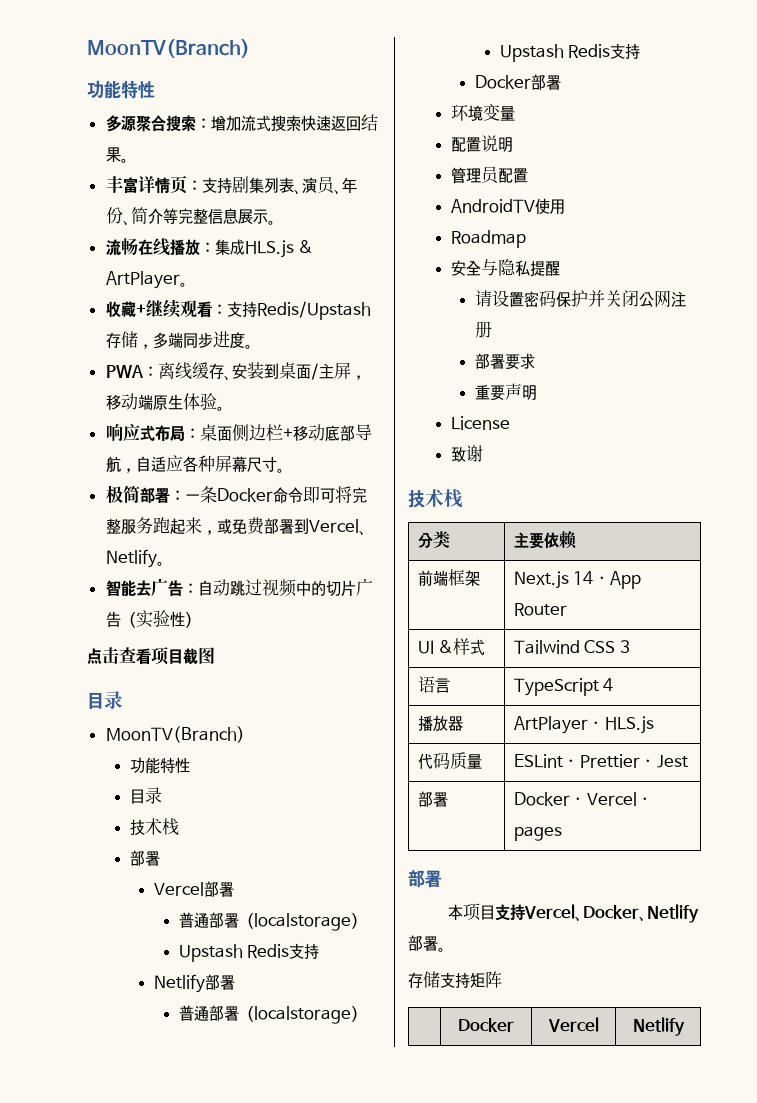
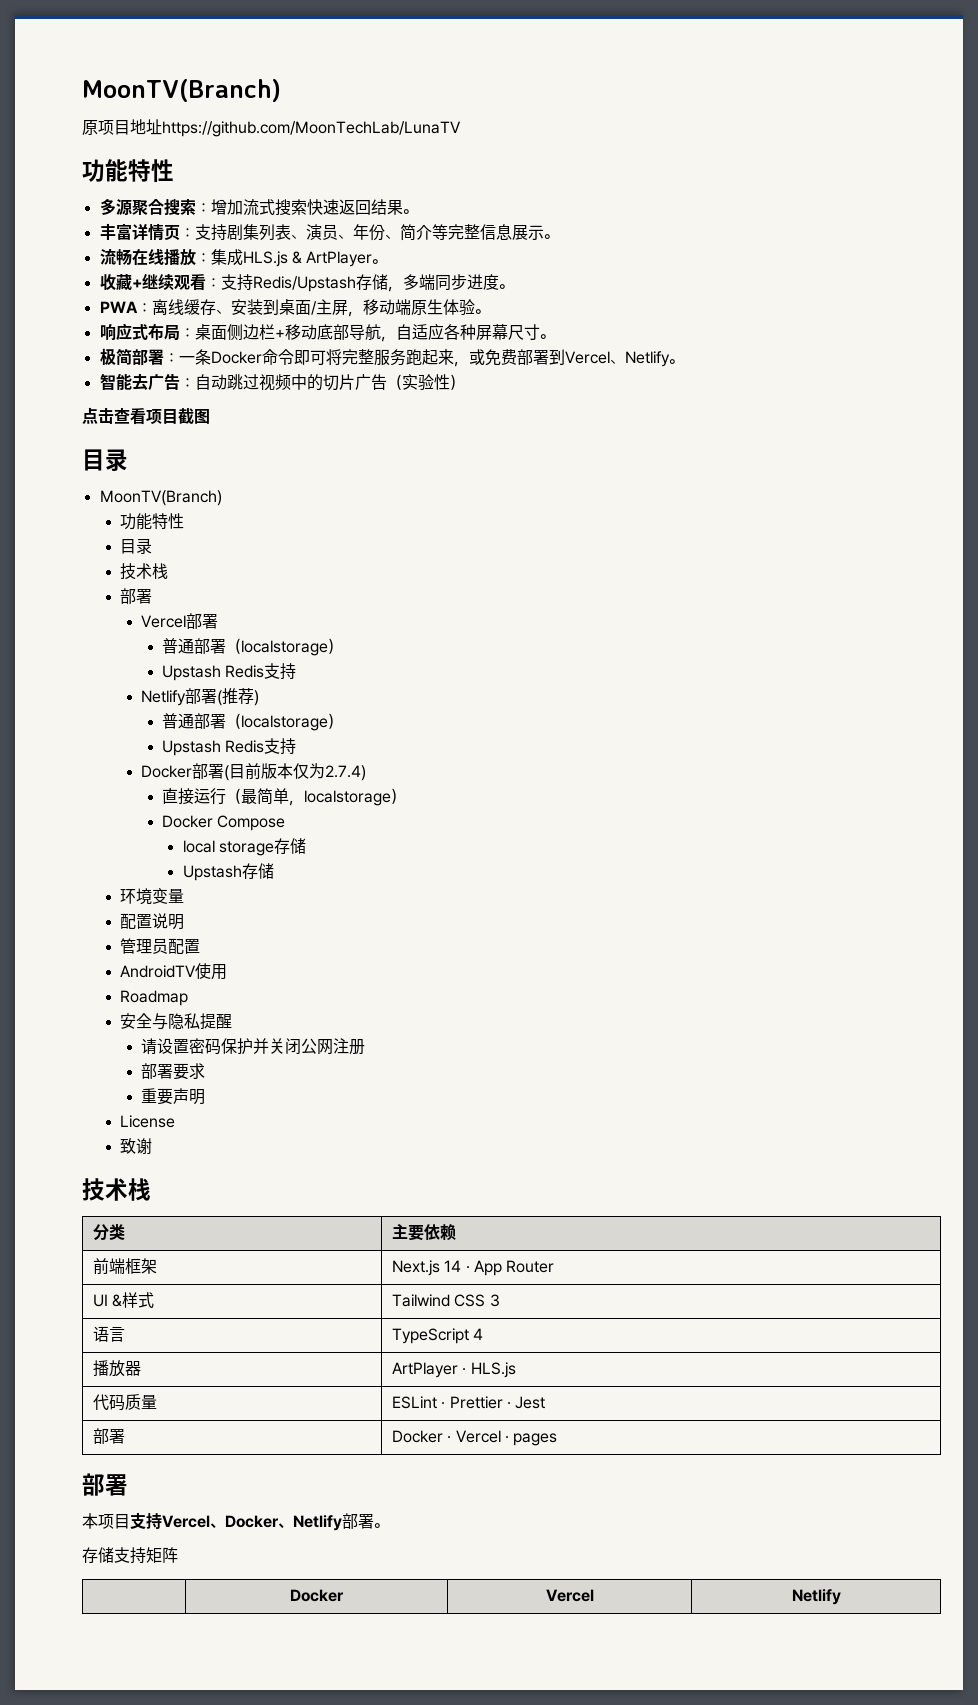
[87,39,250,58] MoonTV(Branch) -> [82,79,281,102] [82,119,461,137] MoonTV(Branch) // 原项目地址https://github.com/MoonTechLab/LunaTV
(236, 982) none -> [217,688,260,706] (推荐)
(562, 82) none -> [224,763,367,781] [162,788,407,806] [162,815,286,831] [182,838,307,856] [182,863,274,881] (目前版本仅为2.7.4) // 直接运行（最简单，localstorage） // Docker Compose // local storage存储 // Upstash存储

